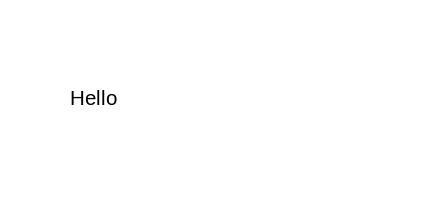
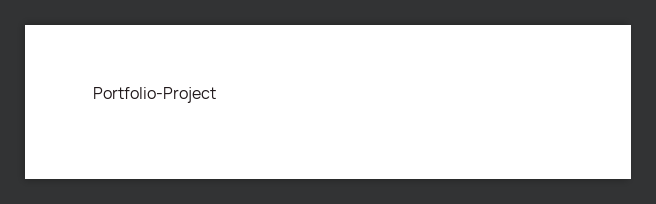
[70,90,117,105] Hello -> [93,87,216,103] Portfolio-Project

